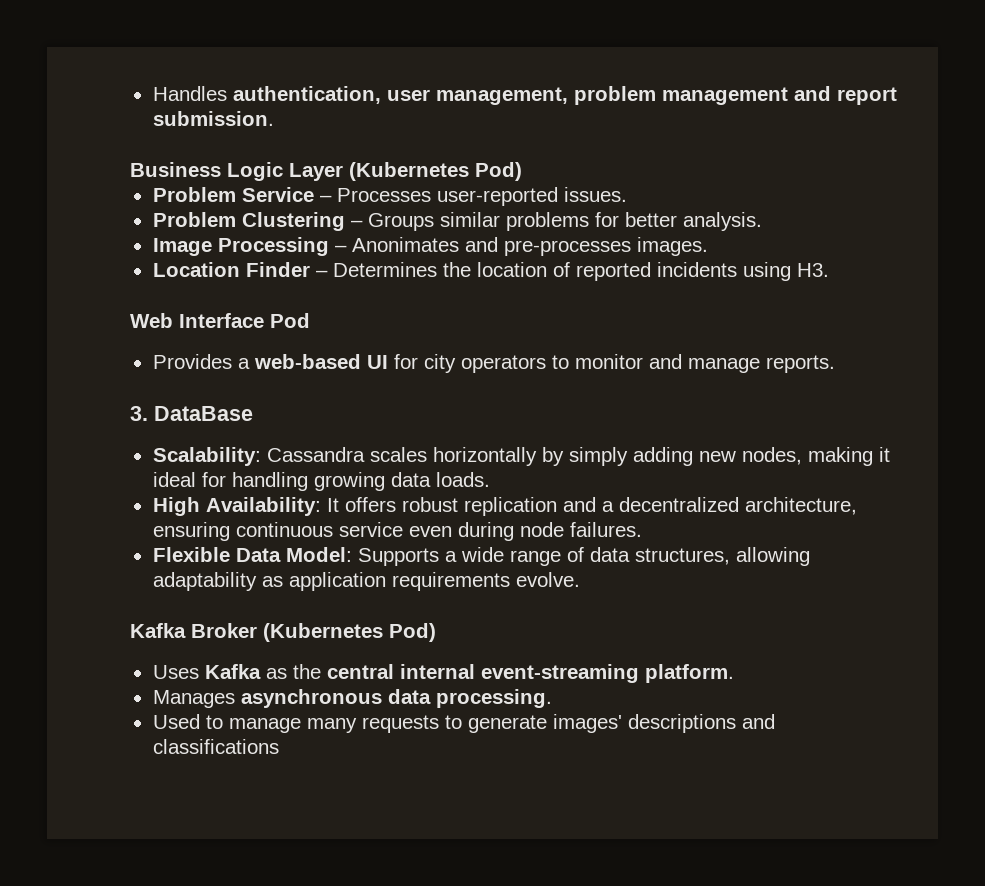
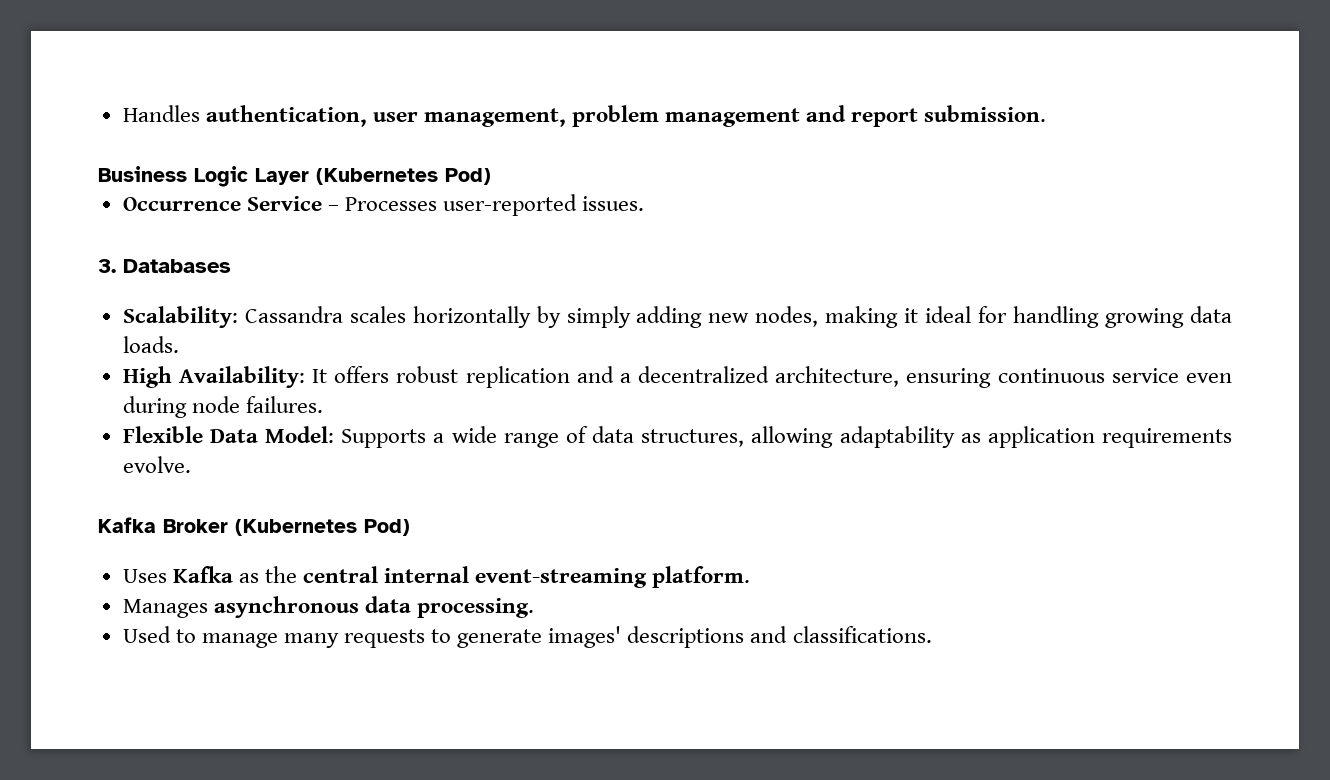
[152,187,236,202] Problem -> [122,197,241,211] Occurrence
[152,212,762,231] [152,237,708,256] [152,262,829,281] [130,313,310,328] [152,354,835,373] // Problem Clustering – Groups similar problems for better analysis. // Image Processing – Anonimates and pre-processes images. // Location Finder – Determines the location of reported incidents using H3. // Web Interface Pod // Provides a web-based UI for city operators to monitor and manage reports. -> (645, 203) none
[154,406,253,421] DataBase -> [123,259,231,273] Databases
[152,739,279,754] classifications -> [792,626,932,643] classifications.

